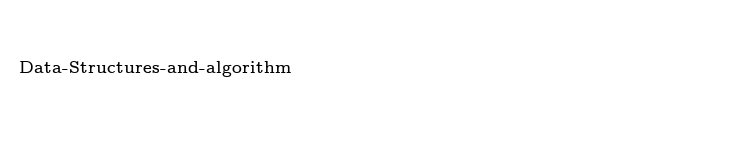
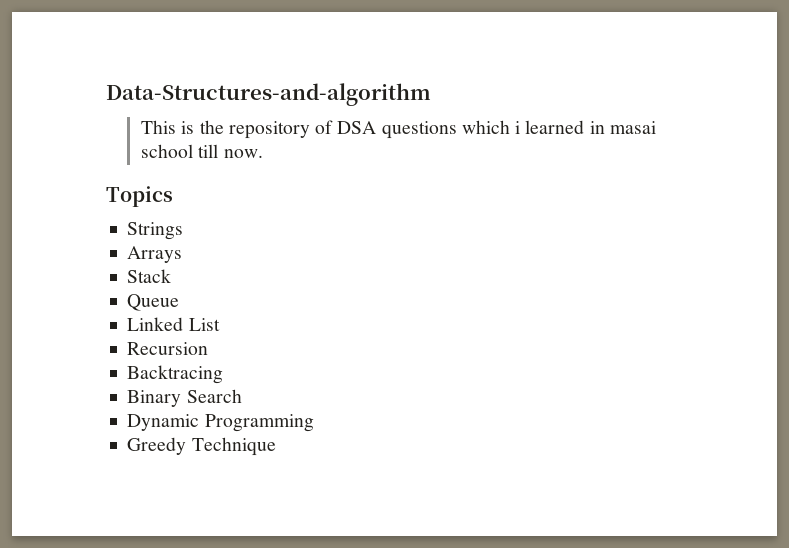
(291, 69) none -> [140,120,656,139] [140,144,263,158] [106,186,173,207] [127,222,184,240] [127,246,183,263] [127,269,172,283] [127,294,180,311] [127,317,220,331] [127,342,209,355] [127,365,224,384] [127,389,242,407] [127,414,314,432] [127,437,276,456] // This is the repository of DSA questions which i learned in masai school till now. // Topics // Strings // Arrays // Stack // Queue // Linked List // Recursion // Backtracing // Binary Search // Dynamic Programming // Greedy Technique

